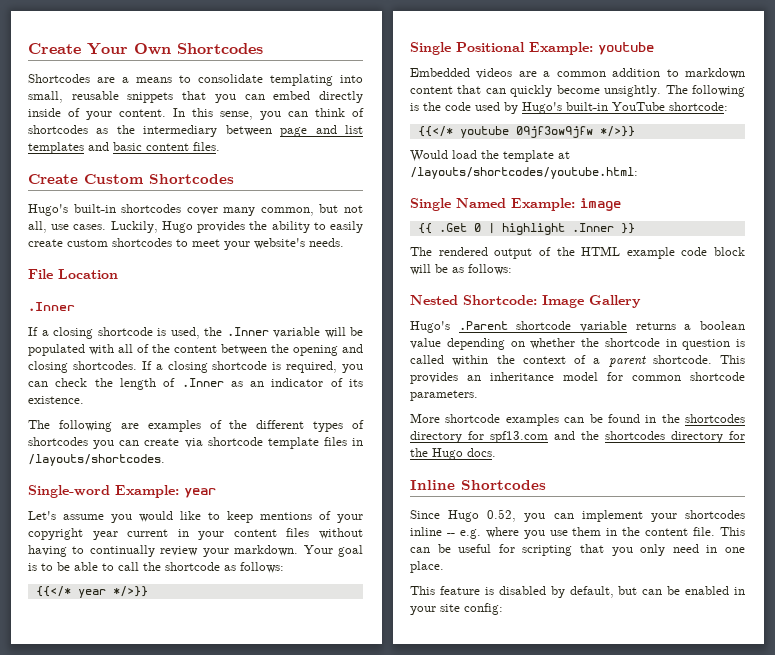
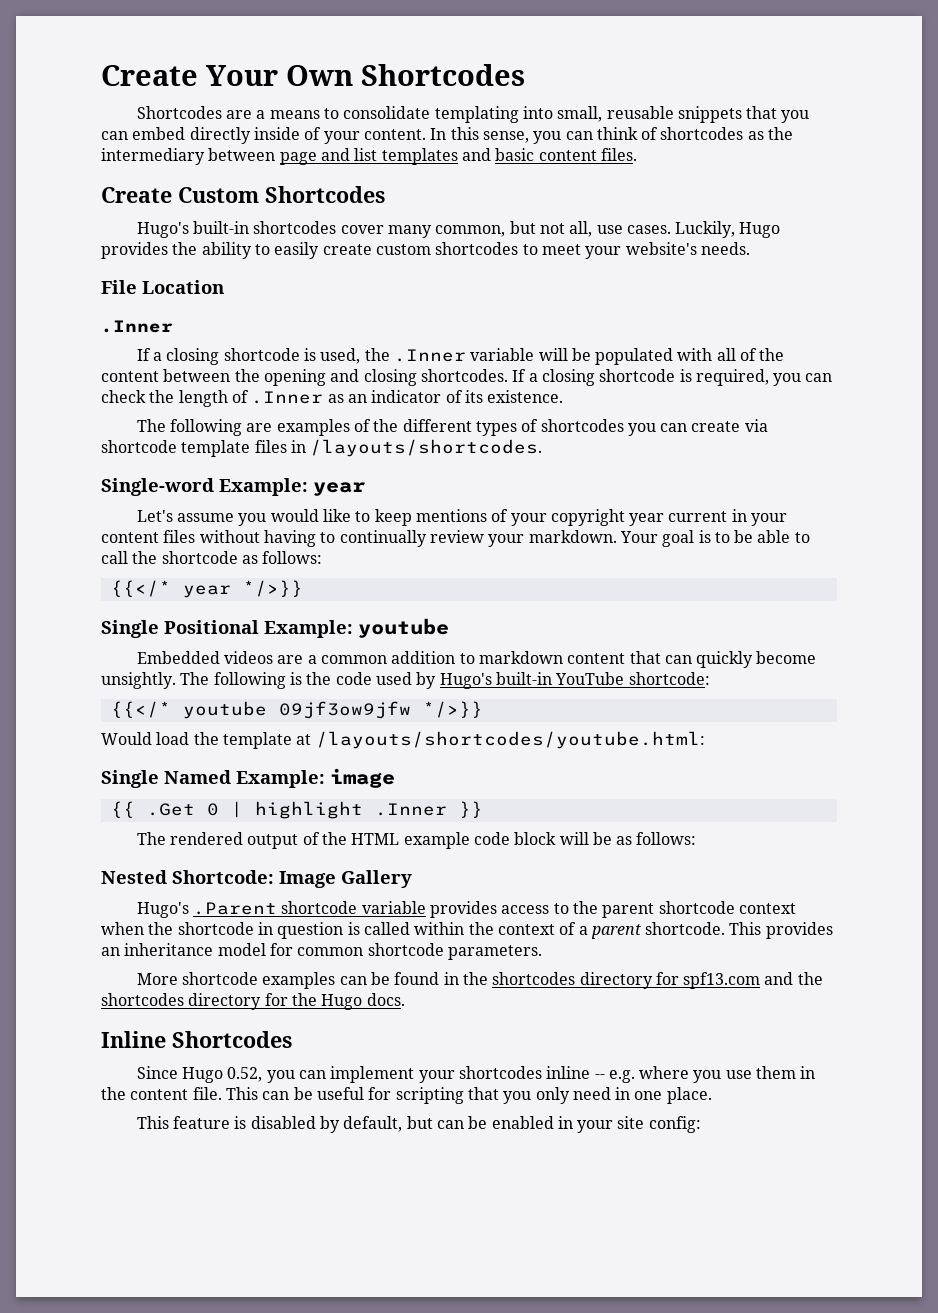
[635,321,745,330] [410,338,576,350] returns a boolean value depending on whether -> [429,901,796,918] [101,922,144,935] provides access to the parent shortcode context when

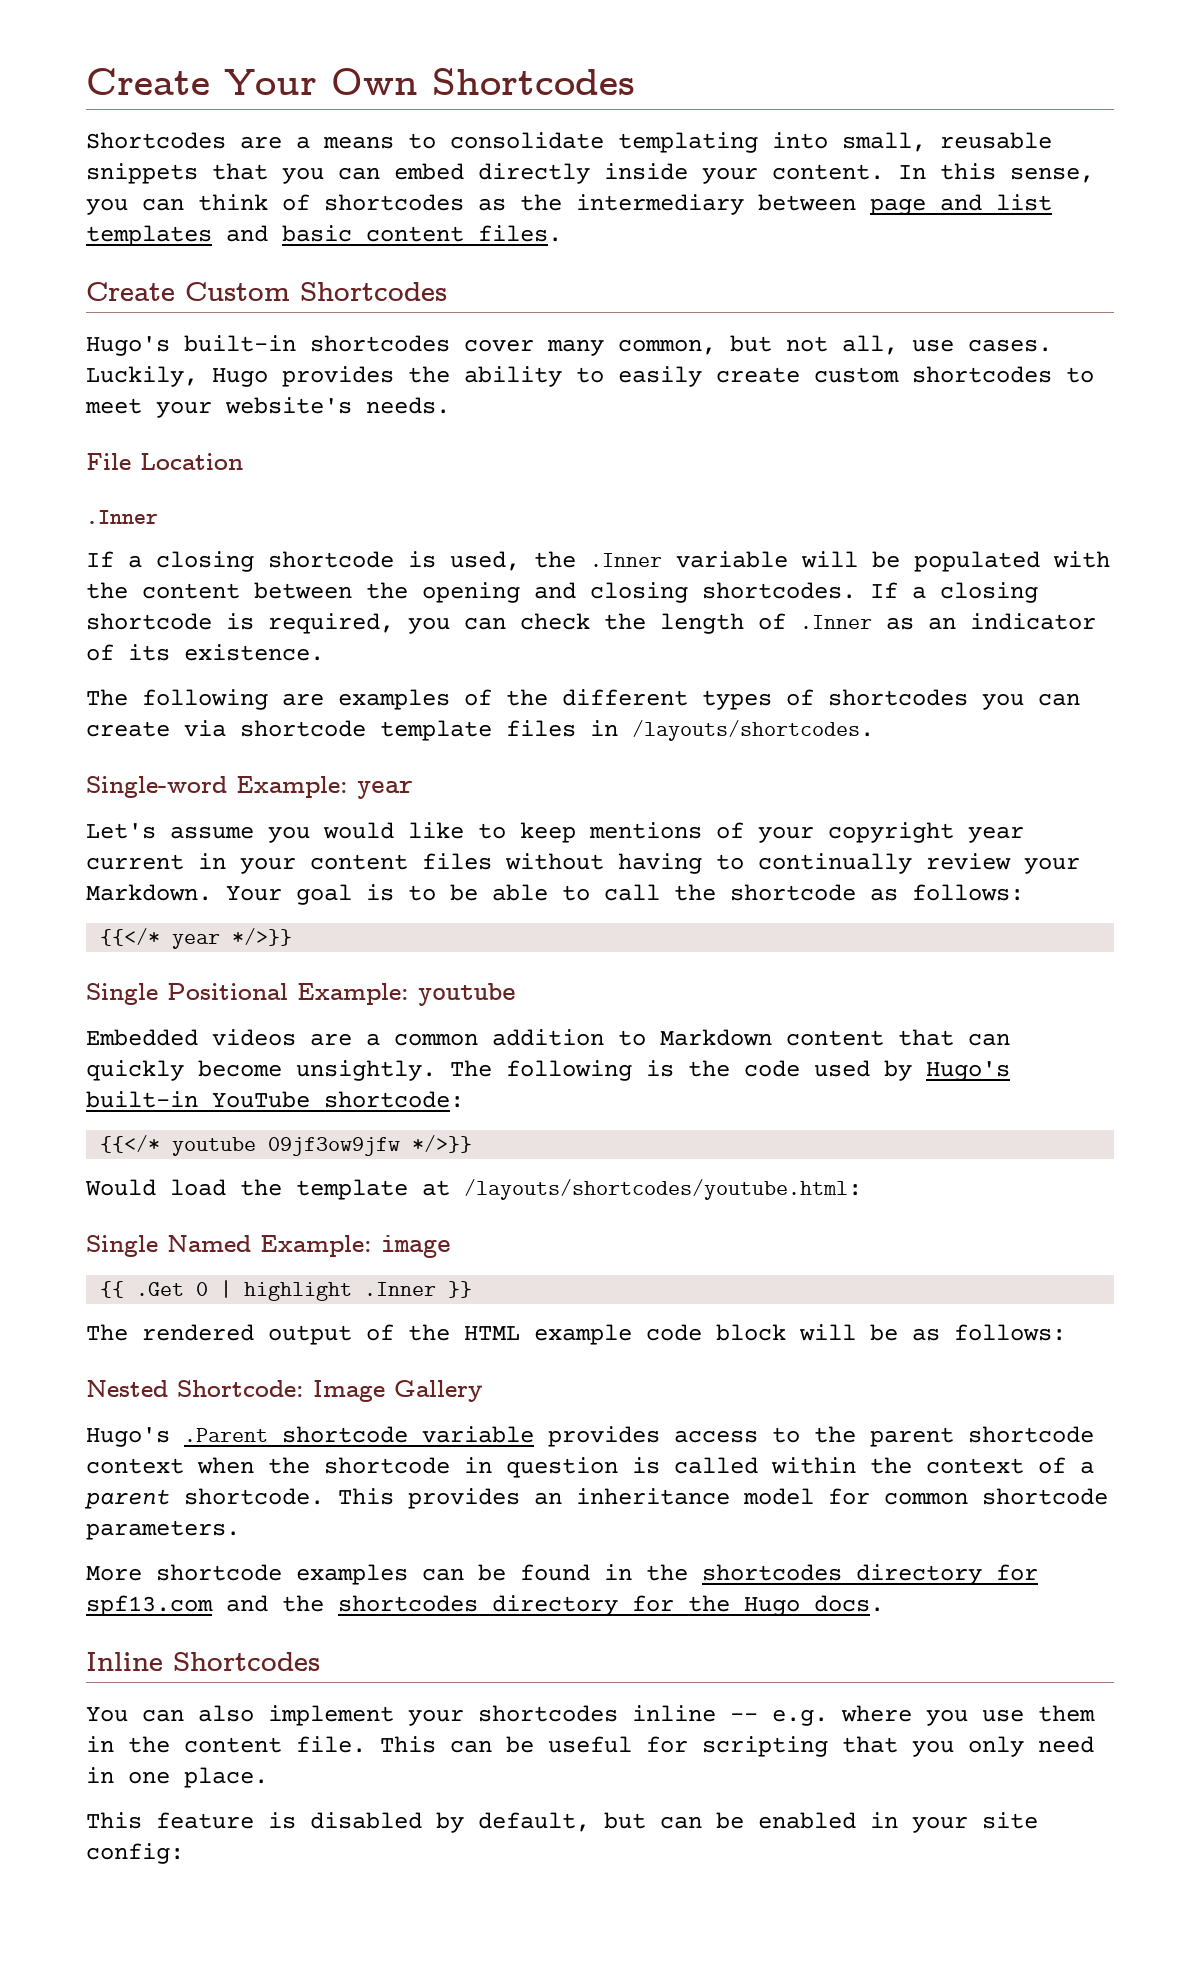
[304,127,322,140] of -> (688, 171) none
[716,348,758,361] all of -> (1110, 559) none
[528,530,617,543] markdown. -> [86,884,212,901] Markdown.
[478,651,563,664] markdown -> [660,1029,772,1046] Markdown
[136,1066,326,1083] Since Hugo 0.52, you can -> [86,1705,254,1722] You can also

